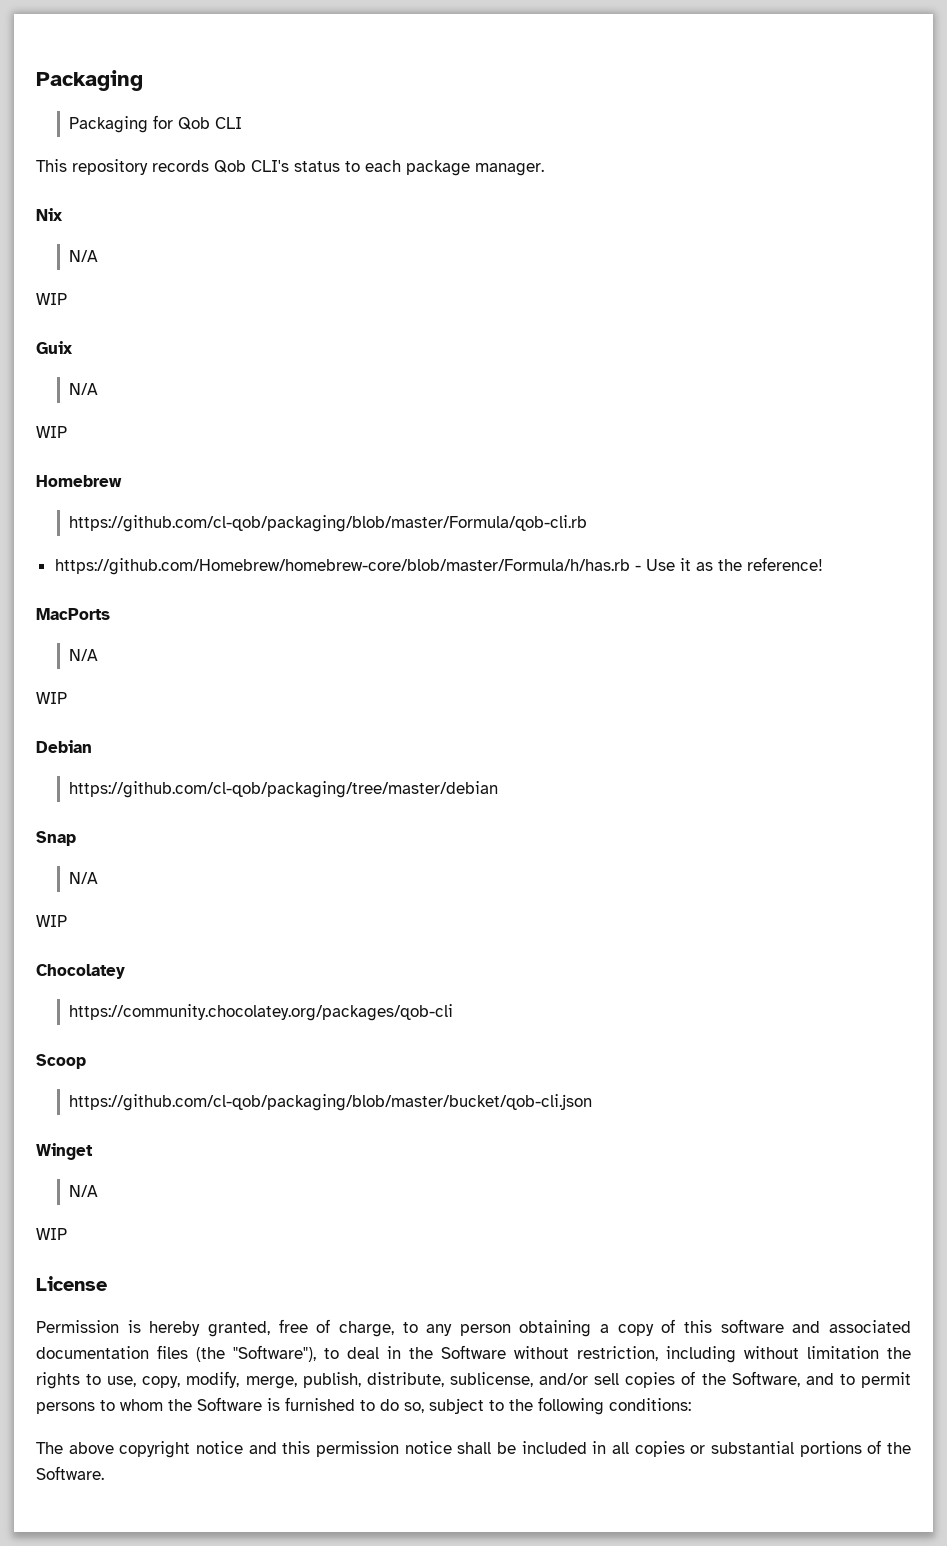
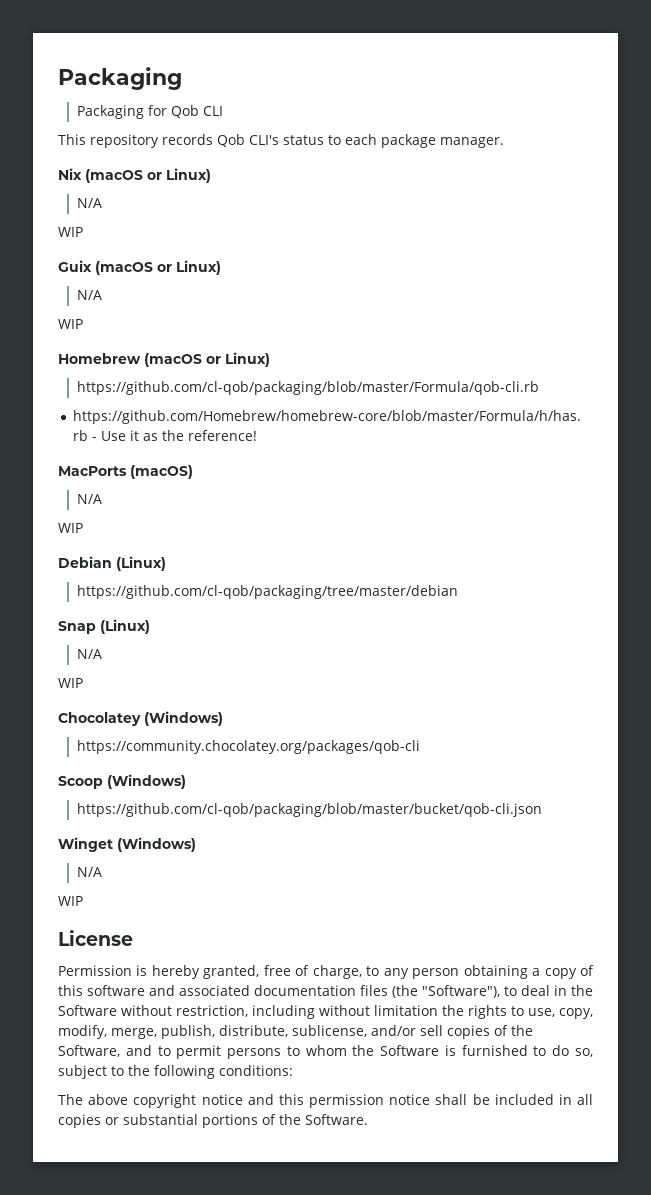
(63, 214) none -> [85,168,211,183] (macOS or Linux)
(73, 347) none -> [95,260,221,275] (macOS or Linux)
(122, 481) none -> [144,352,270,367] (macOS or Linux)
(110, 614) none -> [130,465,193,479] (macOS)
(92, 746) none -> [116,556,166,571] (Linux)
(76, 838) none -> [100,619,150,634] (Linux)
(125, 971) none -> [144,711,223,726] (Windows)
(86, 1061) none -> [107,774,186,789] (Windows)
(93, 1151) none -> [117,837,196,852] (Windows)

